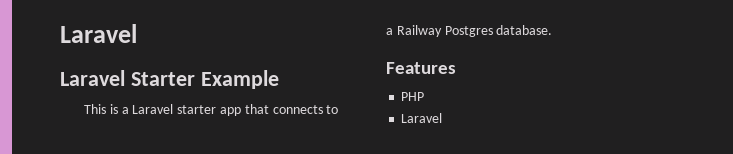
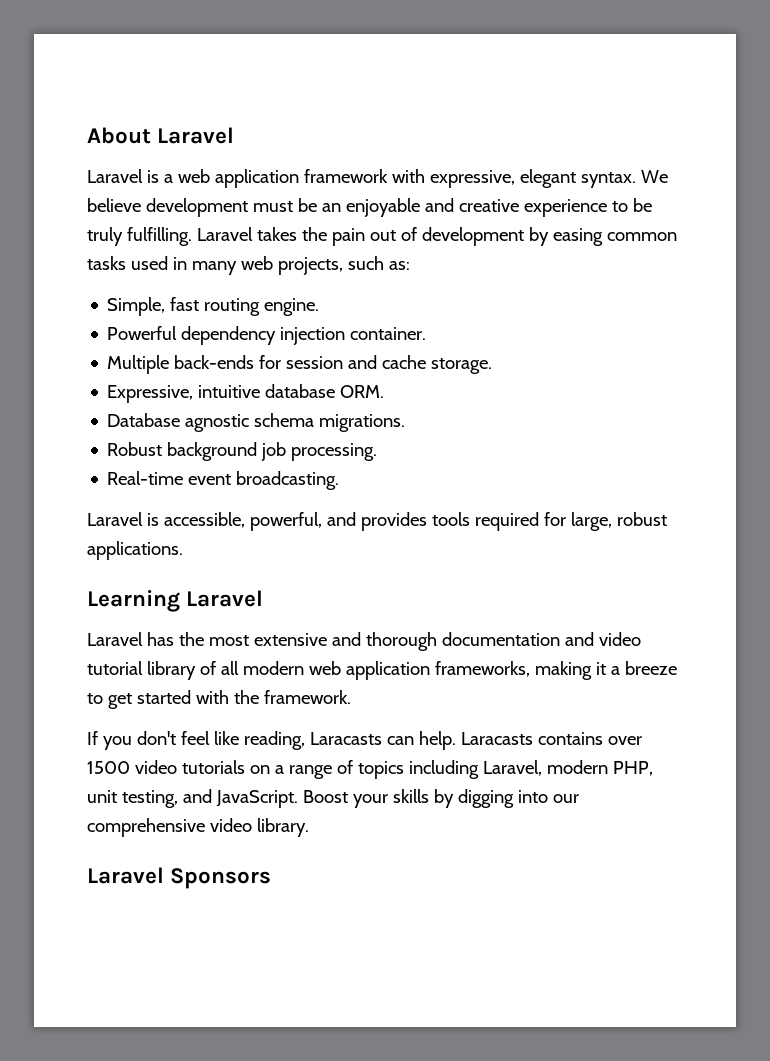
[60,24,137,43] [60,70,279,89] [84,104,339,116] [386,25,553,37] [386,62,456,74] [401,92,425,101] [401,113,443,123] Laravel // Laravel Starter Example // This is a Laravel starter app that connects to a Railway Postgres database. // Features // PHP // Laravel -> [87,127,235,144] [87,169,668,188] [87,198,652,217] [87,227,677,246] [87,256,410,275] [107,297,320,316] [107,326,427,345] [107,355,493,374] [107,384,385,403] [107,413,406,432] [107,442,378,461] [107,471,340,490] [87,512,667,531] [87,541,183,560] [87,590,264,612] [87,632,641,651] [87,661,677,680] [87,690,351,709] [87,731,642,750] [87,760,653,779] [87,789,579,808] [87,818,309,837] [87,867,272,889] About Laravel // Laravel is a web application framework with expressive, elegant syntax. We believe development must be an enjoyable and creative experience to be truly fulfilling. Laravel takes the pain out of development by easing common tasks used in many web projects, such as: // Simple, fast routing engine. // Powerful dependency injection container. // Multiple back-ends for session and cache storage. // Expressive, intuitive database ORM. // Database agnostic schema migrations. // Robust background job processing. // Real-time event broadcasting. // Laravel is accessible, powerful, and provides tools required for large, robust applications. // Learning Laravel // Laravel has the most extensive and thorough documentation and video tutorial library of all modern web application frameworks, making it a breeze to get started with the framework. // If you don't feel like reading, Laracasts can help. Laracasts contains over 1500 video tutorials on a range of topics including Laravel, modern PHP, unit testing, and JavaScript. Boost your skills by digging into our comprehensive video library. // Laravel Sponsors

